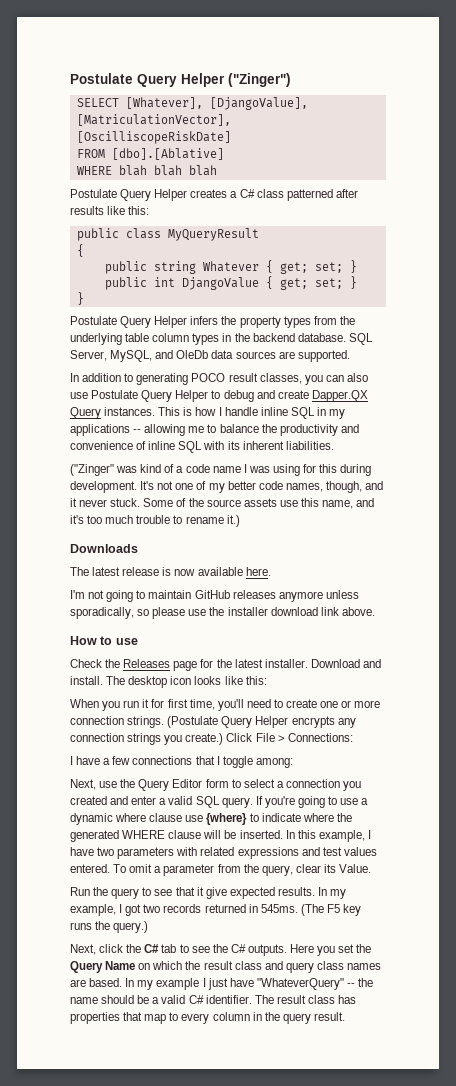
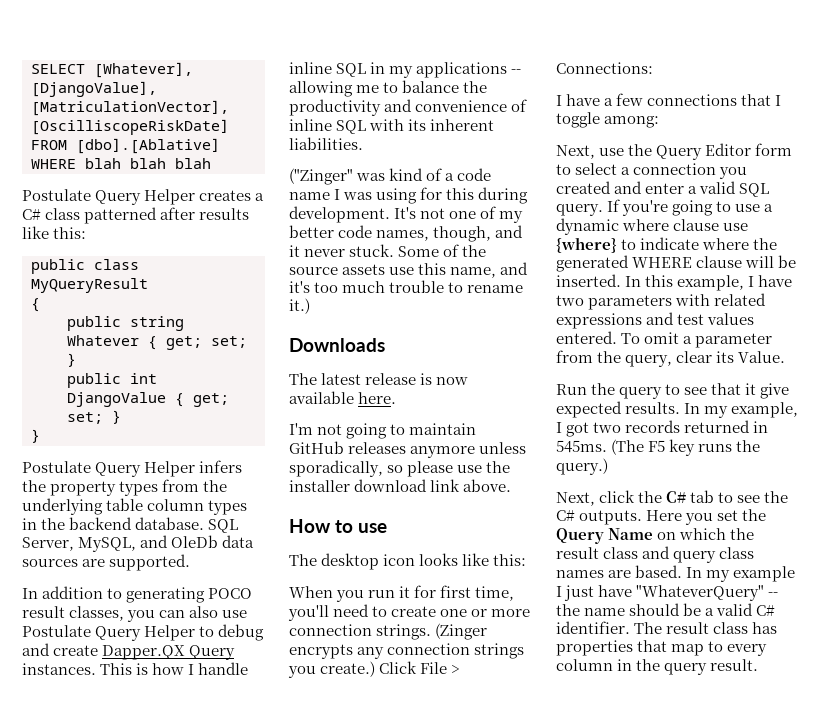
[70,73,291,87] Postulate Query Helper ("Zinger") // -> (31, 69) none
[70,659,381,671] [70,676,103,685] Check the Releases page for the latest installer. Download and install. -> (388, 528) none
[167,716,289,728] (Postulate Query Helper -> [435,623,488,640] (Zinger

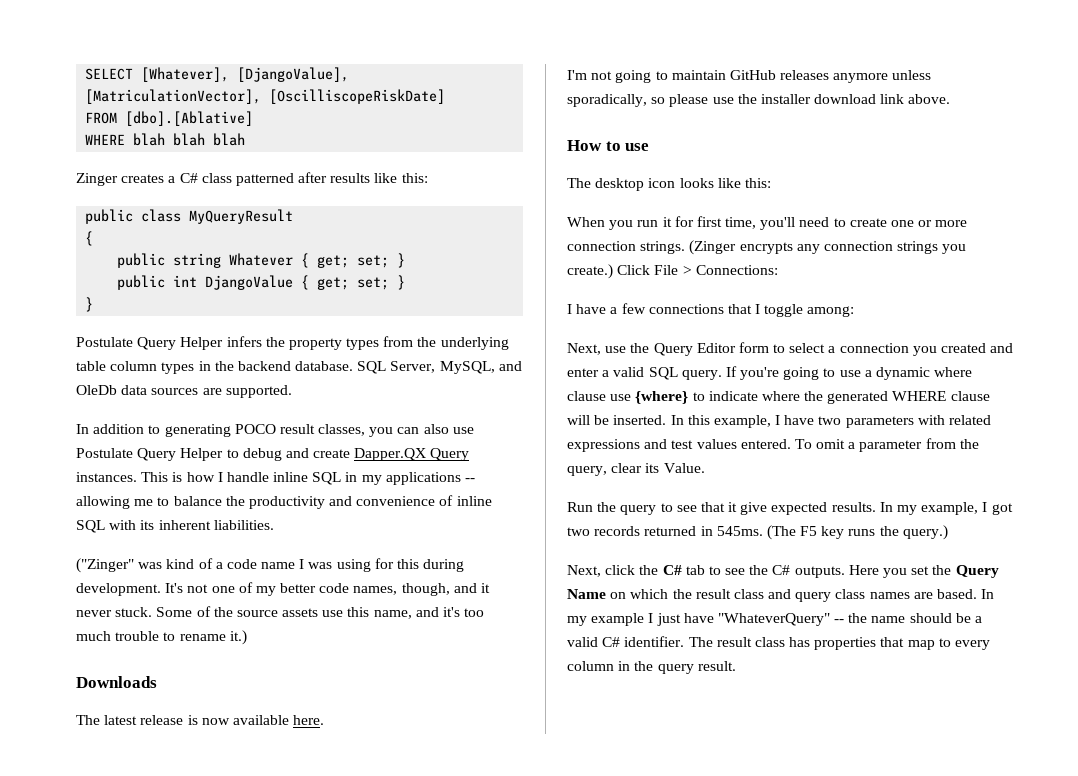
[22,189,196,205] Postulate Query Helper -> [76,173,118,186] Zinger

